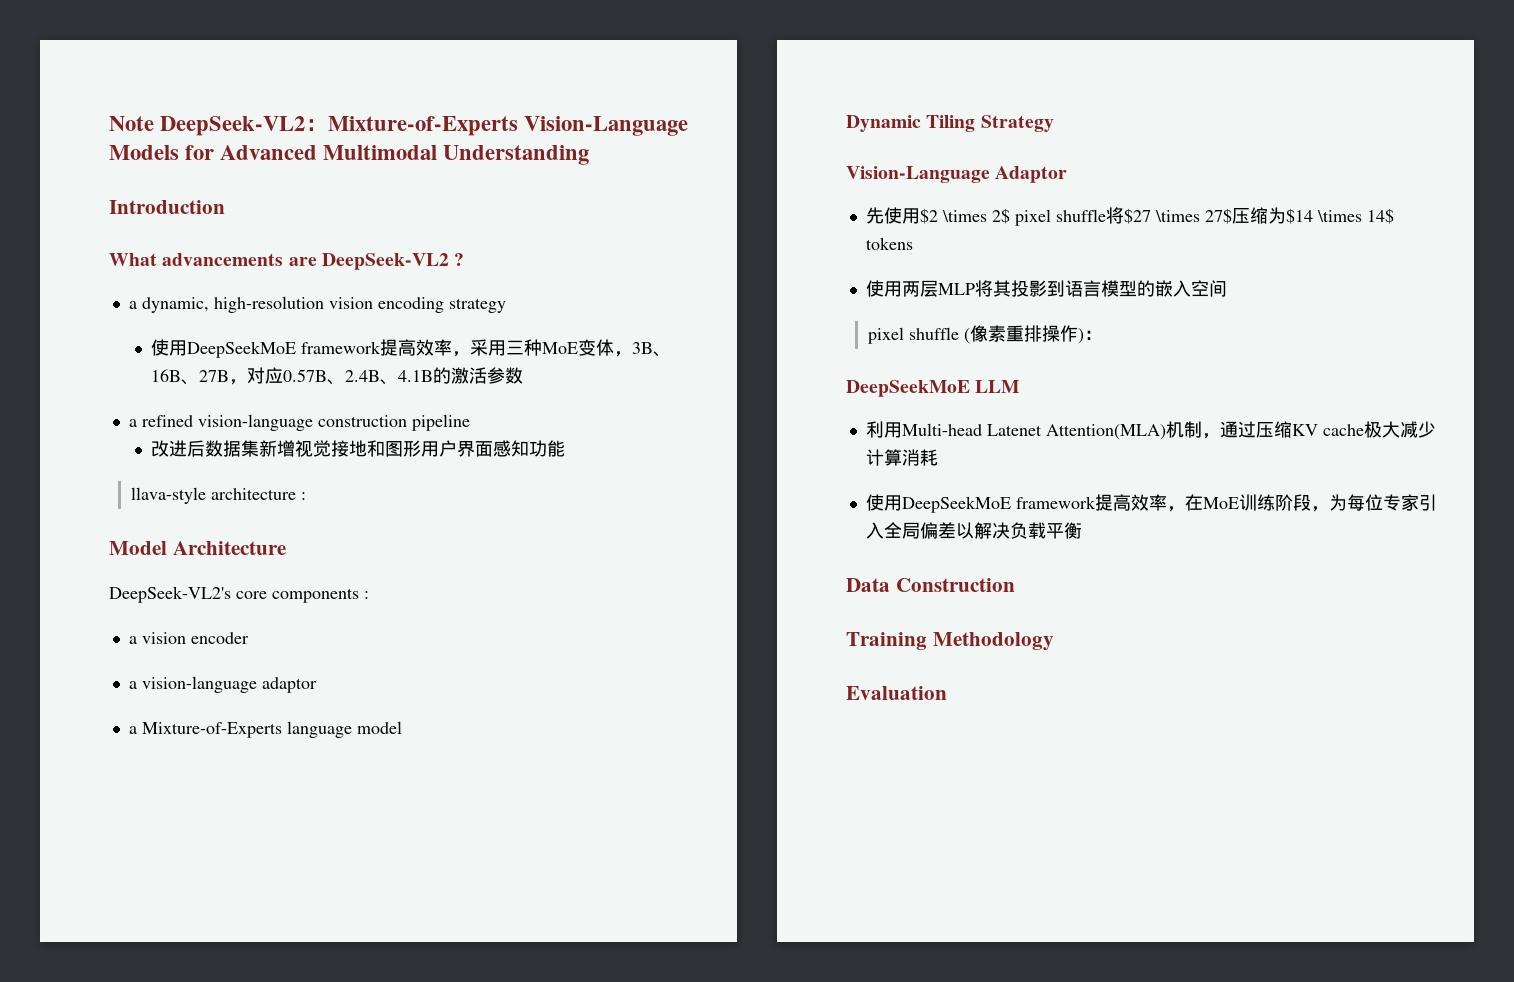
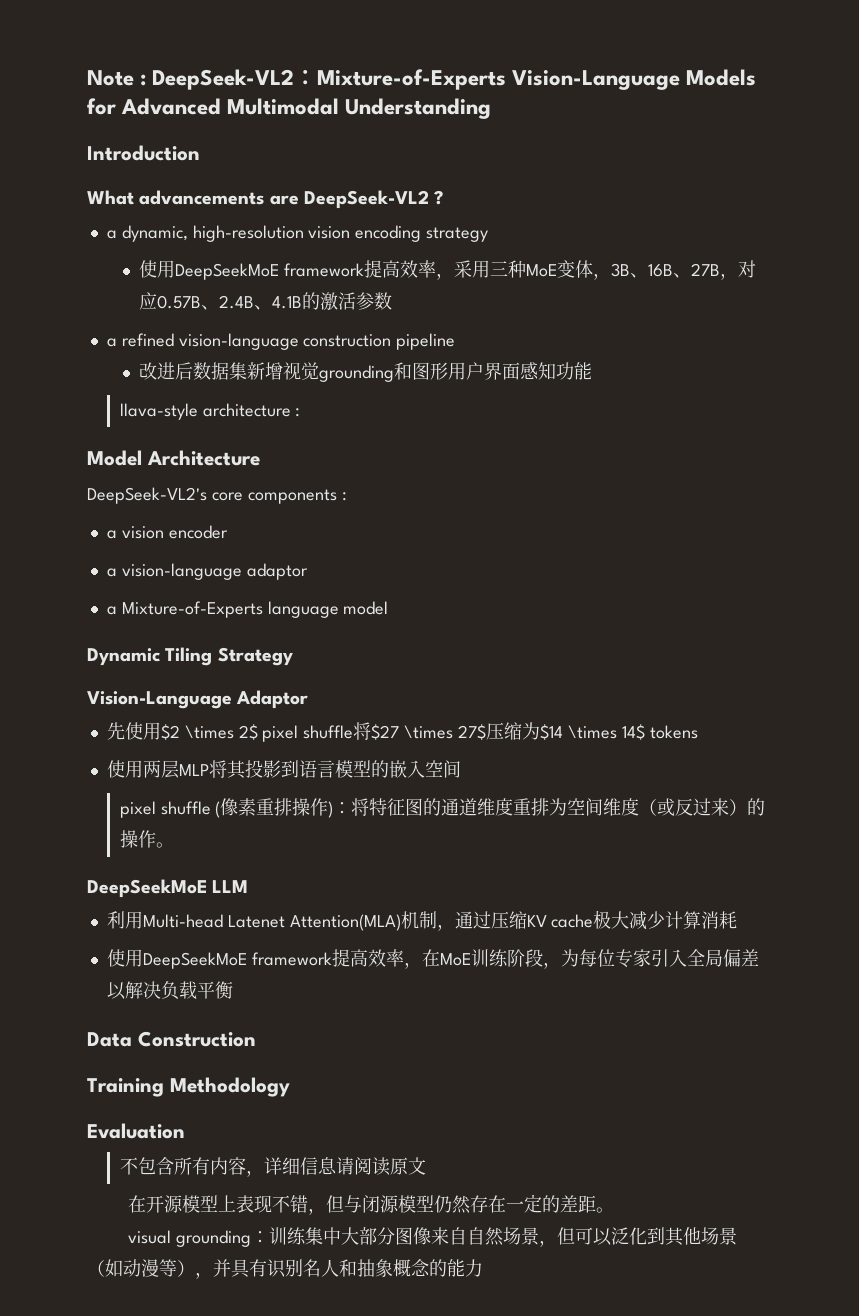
(154, 123) none -> [140,74,147,86] :
[330,440,367,457] 接地 -> [319,365,395,382] grounding
(1103, 335) none -> [351,798,766,816] [119,830,174,848] 将特征图的通道维度重排为空间维度（或反过来）的操作。
(947, 693) none -> [119,1157,426,1177] [127,1194,614,1215] [127,1227,737,1247] [87,1259,483,1279] // 不包含所有内容，详细信息请阅读原文 // 在开源模型上表现不错，但与闭源模型仍然存在一定的差距。 // visual grounding：训练集中大部分图像来自自然场景，但可以泛化到其他场景（如动漫等），并具有识别名人和抽象概念的能力

